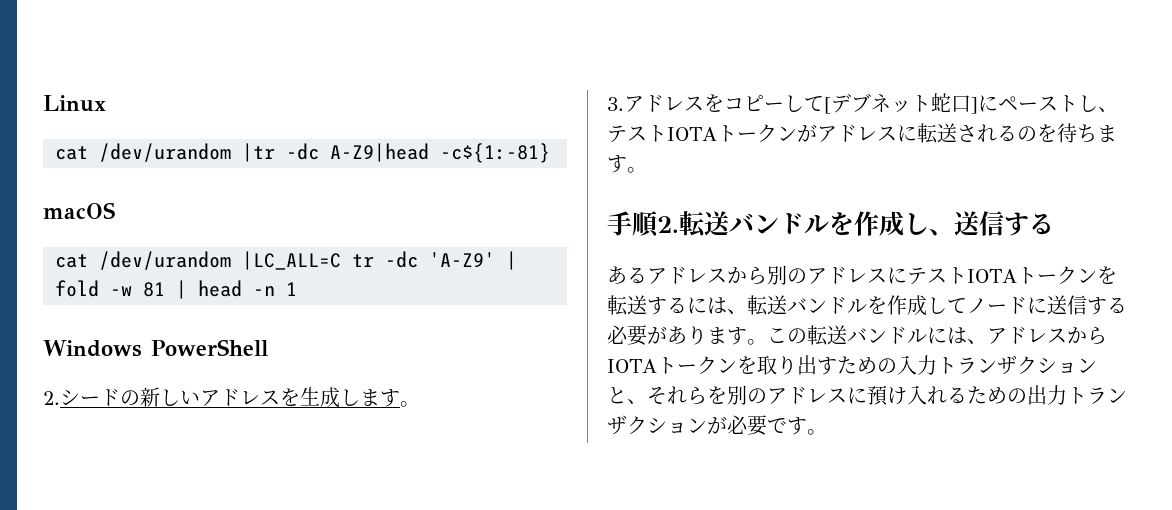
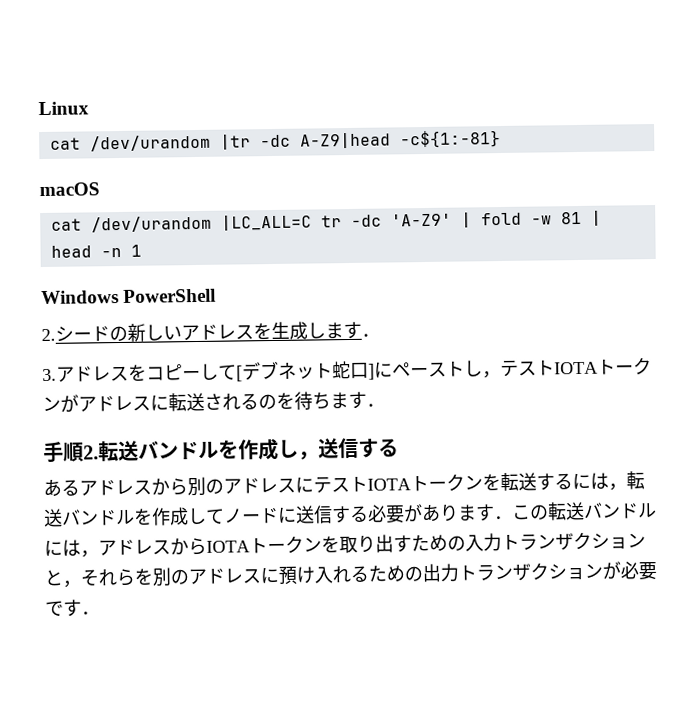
[400,401,420,407] 。 -> [361,333,380,337] ．
[1098,107,1118,112] 、 -> [482,371,501,379] ，
[627,167,647,173] 。 -> [366,403,385,407] ．
[929,229,954,236] 、 -> [298,451,319,460] ，
[727,309,747,314] 、 -> [608,483,627,491] ，
[747,339,767,345] 。 -> [494,515,513,520] ．
[967,339,987,344] 、 -> [80,550,99,558] ，
[627,399,647,404] 、 -> [62,580,82,588] ，
[807,429,827,435] 。 -> [81,611,100,615] ．

